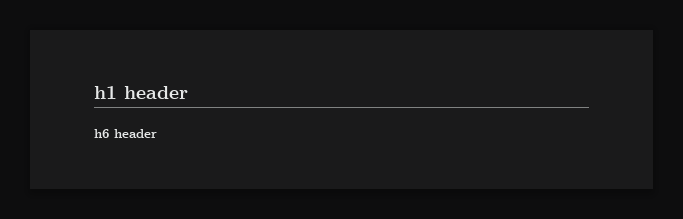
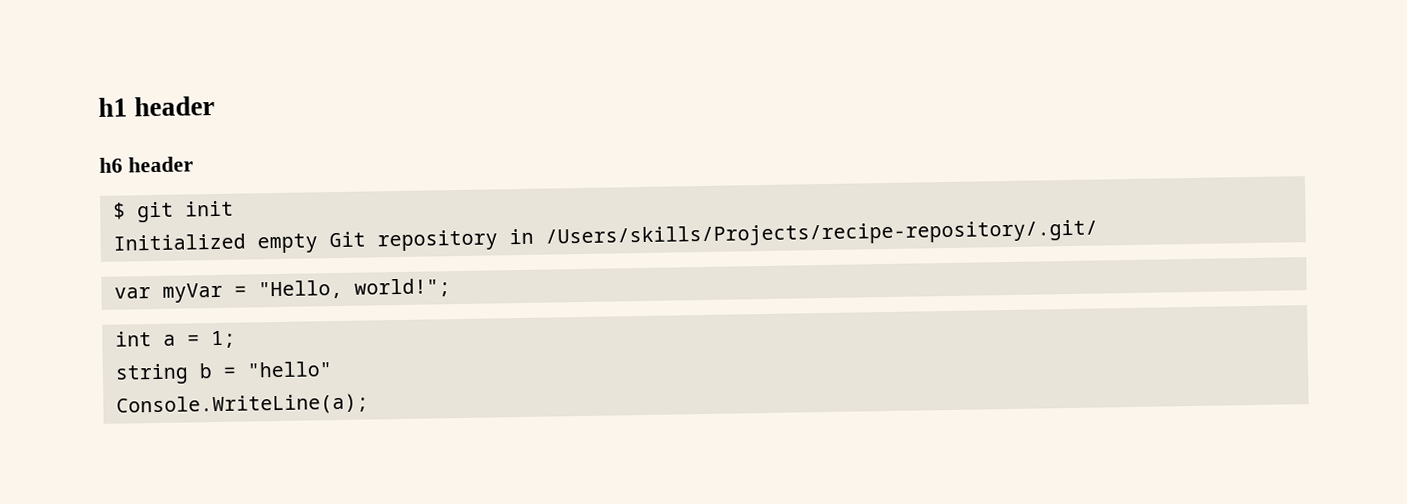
(157, 133) none -> [112,200,234,223] [112,219,1098,254] [113,278,451,303] [114,330,236,349] [114,361,332,385] [115,393,369,417] // $ git init // Initialized empty Git repository in /Users/skills/Projects/recipe-repository/.git/ // var myVar = "Hello, world!"; // int a = 1; // string b = "hello" // Console.WriteLine(a);

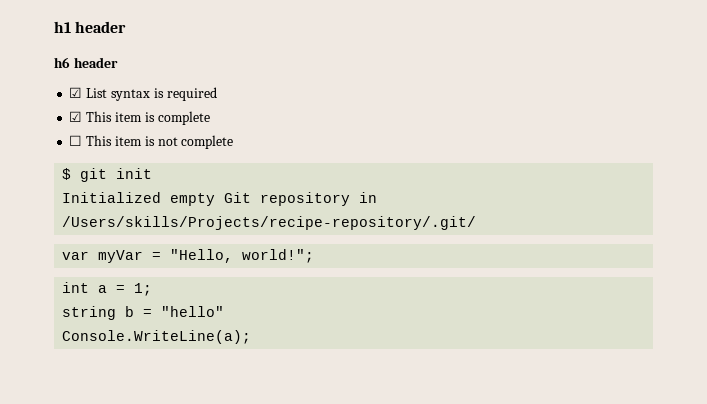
(194, 164) none -> [69,87,217,101] [69,111,210,125] [69,135,234,149] // ☑ List syntax is required // ☑ This item is complete // ☐ This item is not complete

